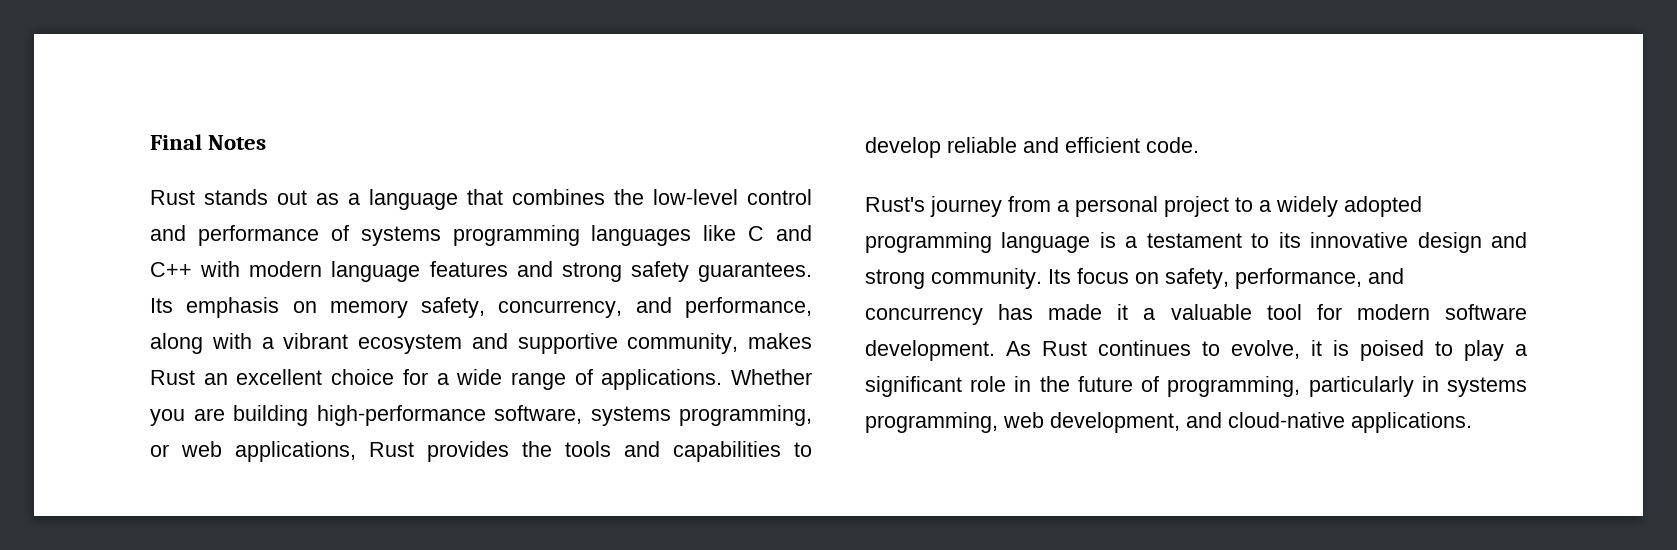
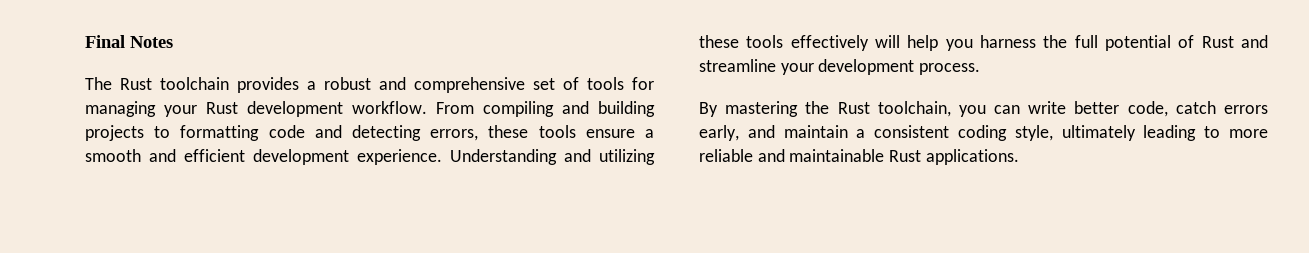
[150,189,812,210] [150,225,812,246] [150,261,812,282] [150,297,812,318] [150,333,812,354] [150,369,812,390] [150,405,812,426] [150,441,812,462] [865,137,1199,158] [865,196,1422,217] [865,232,1527,253] [865,268,1404,289] [865,304,1527,325] [865,340,1527,361] [865,376,1527,397] [865,412,1345,433] Rust stands out as a language that combines the low-level control and performance of systems programming languages like C and C++ with modern language features and strong safety guarantees. Its emphasis on memory safety, concurrency, and performance, along with a vibrant ecosystem and supportive community, makes Rust an excellent choice for a wide range of applications. Whether you are building high-performance software, systems programming, or web applications, Rust provides the tools and capabilities to develop reliable and efficient code. // Rust's journey from a personal project to a widely adopted programming language is a testament to its innovative design and strong community. Its focus on safety, performance, and concurrency has made it a valuable tool for modern software development. As Rust continues to evolve, it is poised to play a significant role in the future of programming, particularly in systems programming, web development, and cloud-native -> [85,77,654,93] [85,101,655,117] [85,125,654,141] [85,149,655,165] [699,35,1268,51] [699,59,981,75] [699,101,1268,117] [699,125,1268,141] [699,149,922,162] The Rust toolchain provides a robust and comprehensive set of tools for managing your Rust development workflow. From compiling and building projects to formatting code and detecting errors, these tools ensure a smooth and efficient development experience. Understanding and utilizing these tools effectively will help you harness the full potential of Rust and streamline your development process. // By mastering the Rust toolchain, you can write better code, catch errors early, and maintain a consistent coding style, ultimately leading to more reliable and maintainable Rust

